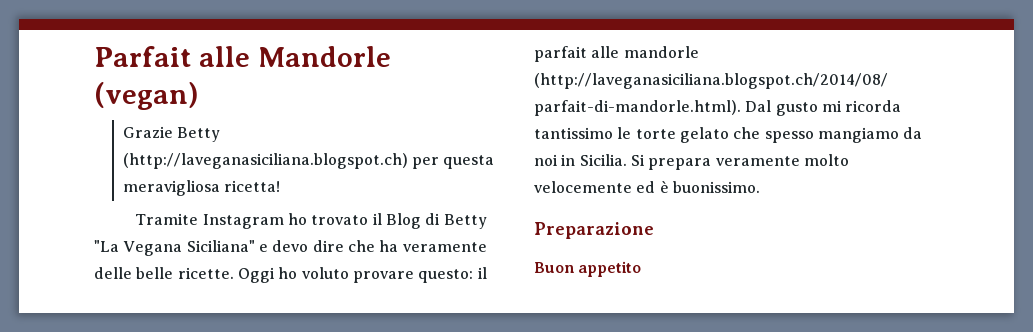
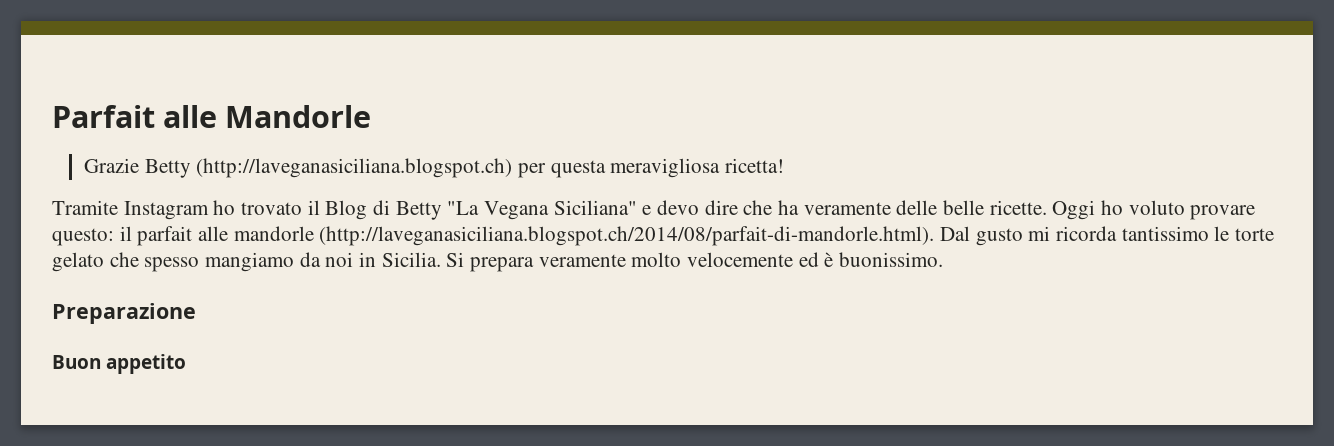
[94,82,199,110] (vegan) -> (372, 116) none

